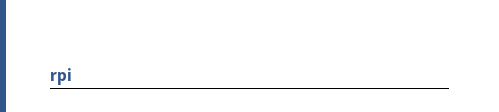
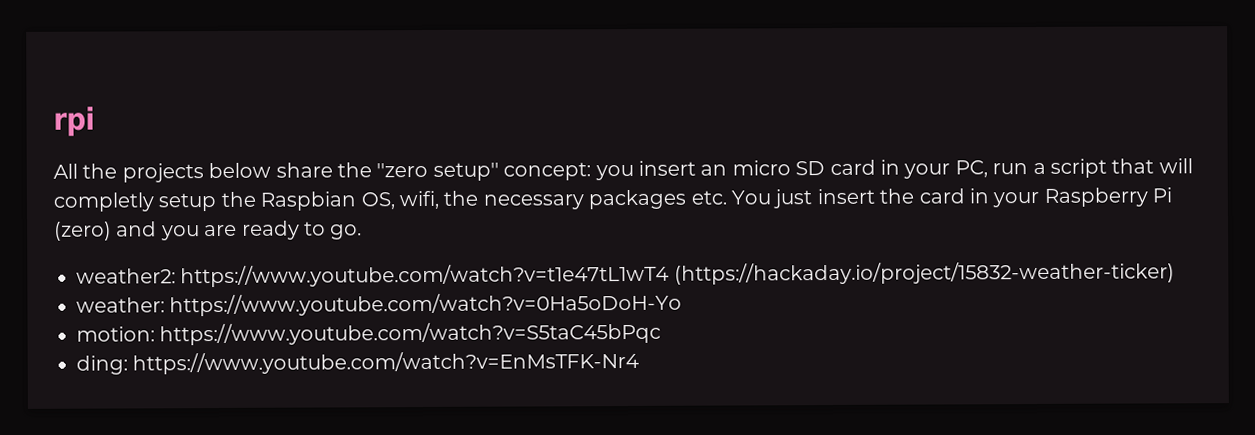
(72, 76) none -> [53,158,1193,183] [53,187,1173,212] [54,220,363,241] [76,261,1175,288] [76,292,683,317] [76,321,662,346] [76,350,640,375] // All the projects below share the ''zero setup'' concept: you insert an micro SD card in your PC, run a script that will completly setup the Raspbian OS, wifi, the necessary packages etc. You just insert the card in your Raspberry Pi (zero) and you are ready to go. // weather2: https://www.youtube.com/watch?v=t1e47tL1wT4 (https://hackaday.io/project/15832-weather-ticker) // weather: https://www.youtube.com/watch?v=0Ha5oDoH-Yo // motion: https://www.youtube.com/watch?v=S5taC45bPqc // ding: https://www.youtube.com/watch?v=EnMsTFK-Nr4

